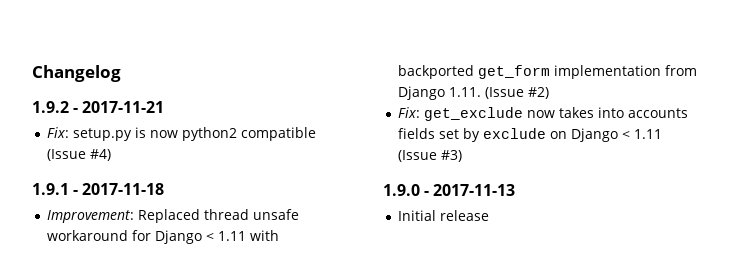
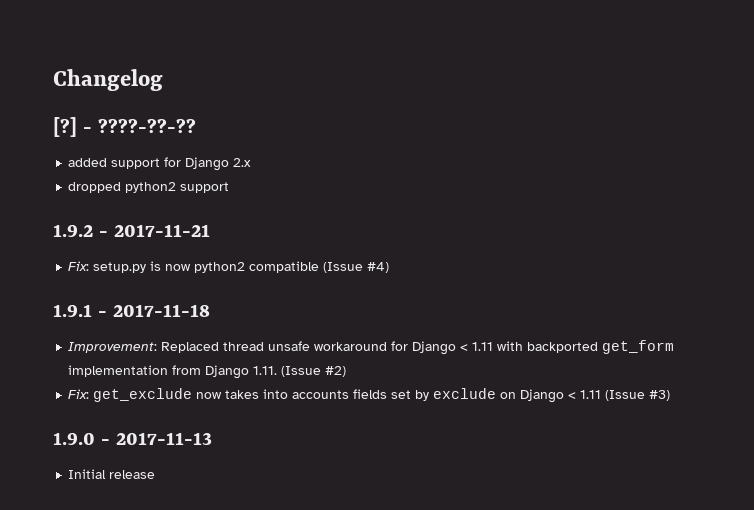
(121, 73) none -> [53,117,197,137] [68,157,252,171] [68,182,230,193] // [?] - ????-??-?? // added support for Django 2.x // dropped python2 support

